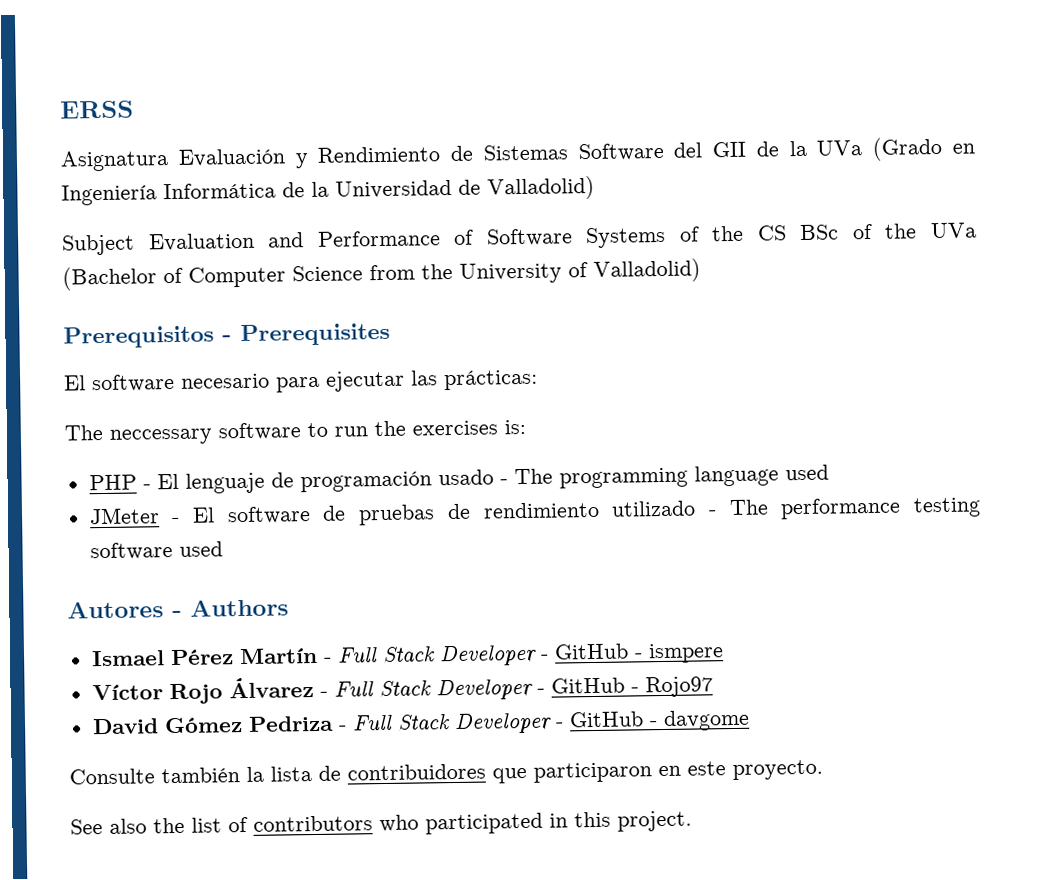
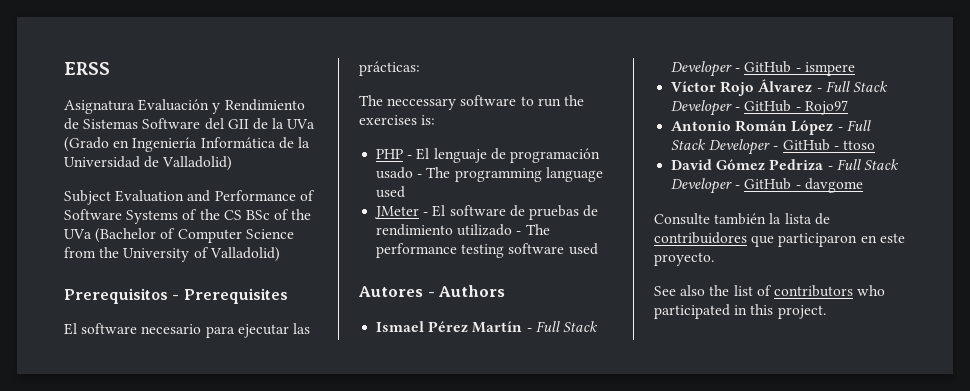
(713, 687) none -> [671,120,871,135] [671,139,875,155] // Antonio Román López - Full Stack Developer - GitHub - ttoso

